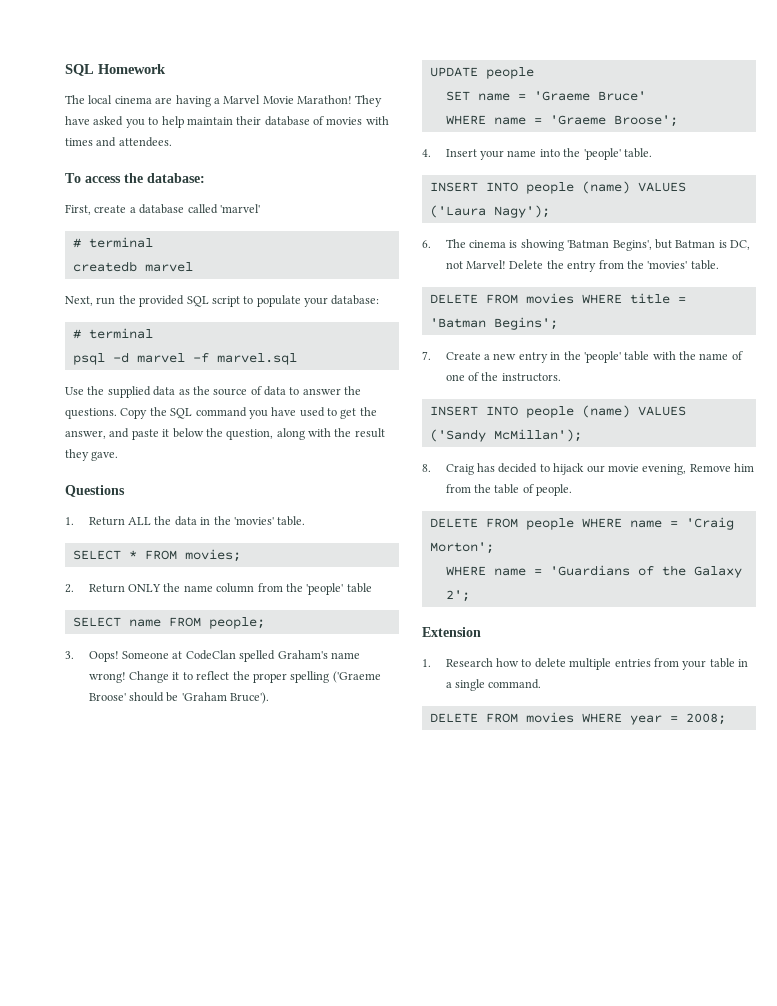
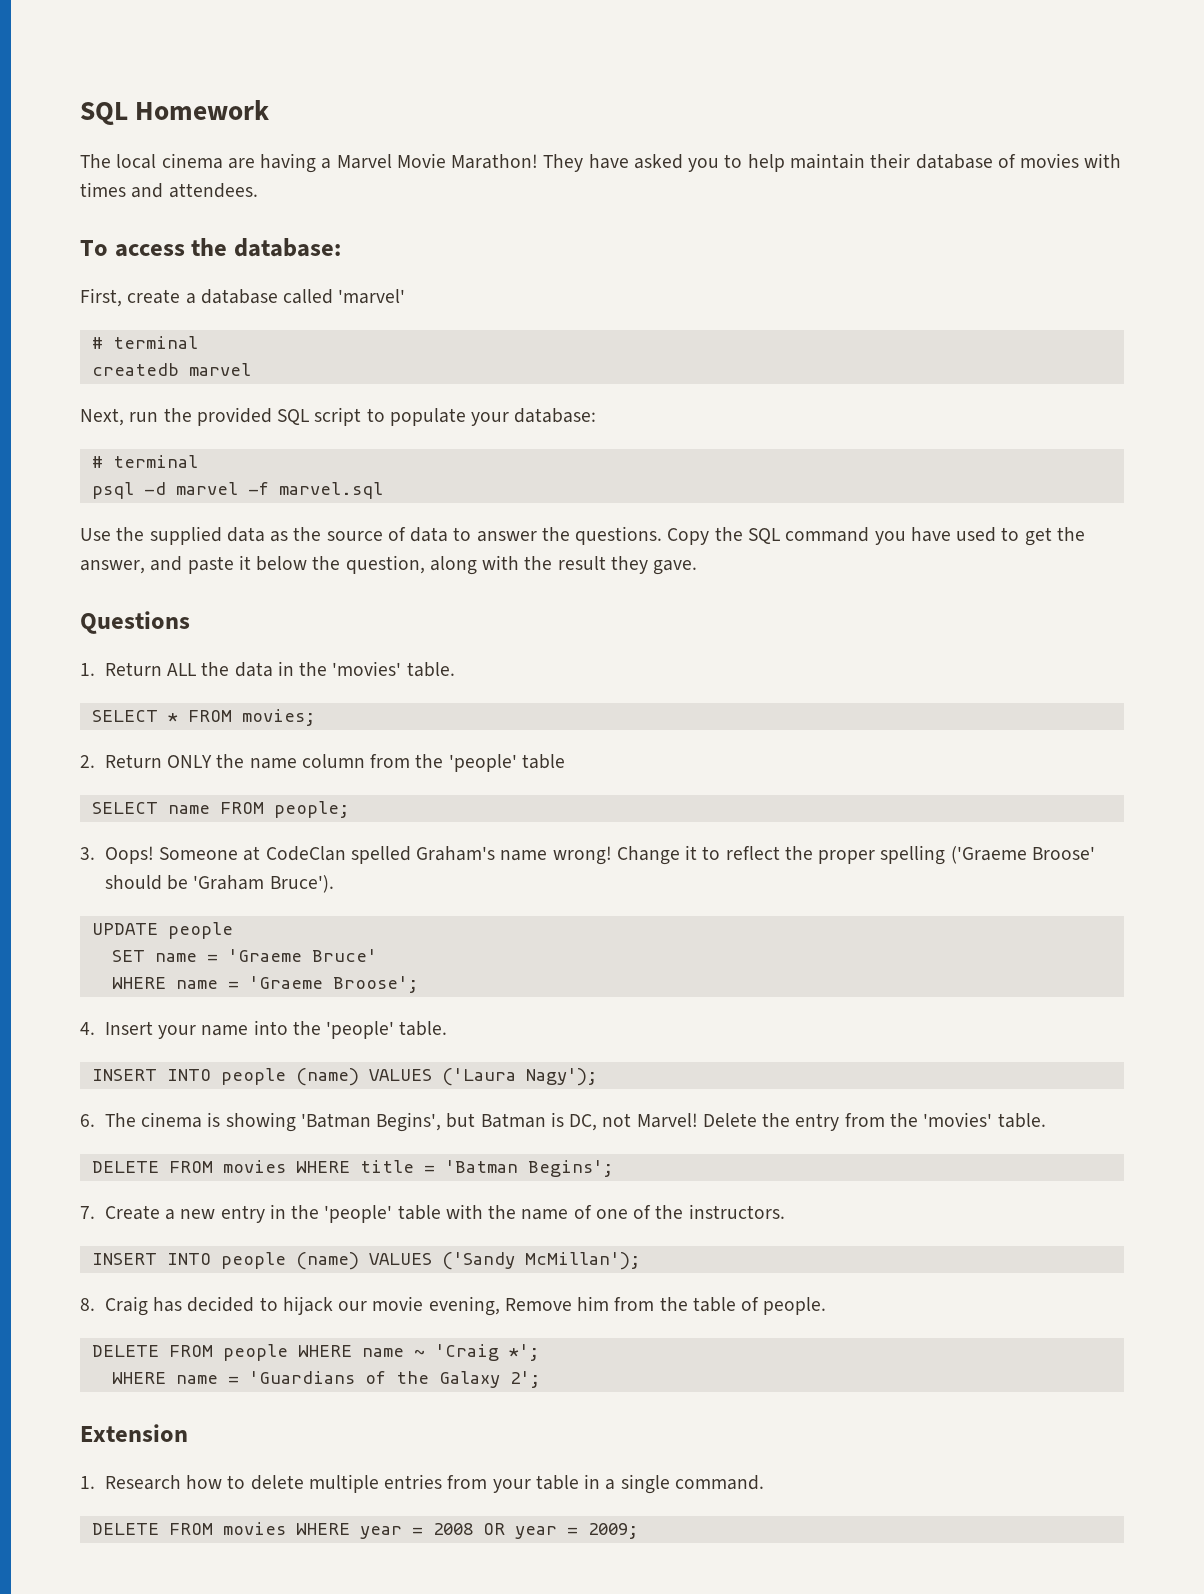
[669,517,734,530] [429,542,494,554] = 'Craig Morton'; -> [413,1344,539,1361] ~ 'Craig *';
[685,713,726,725] 2008; -> [432,1523,638,1539] 2008 OR year = 2009;

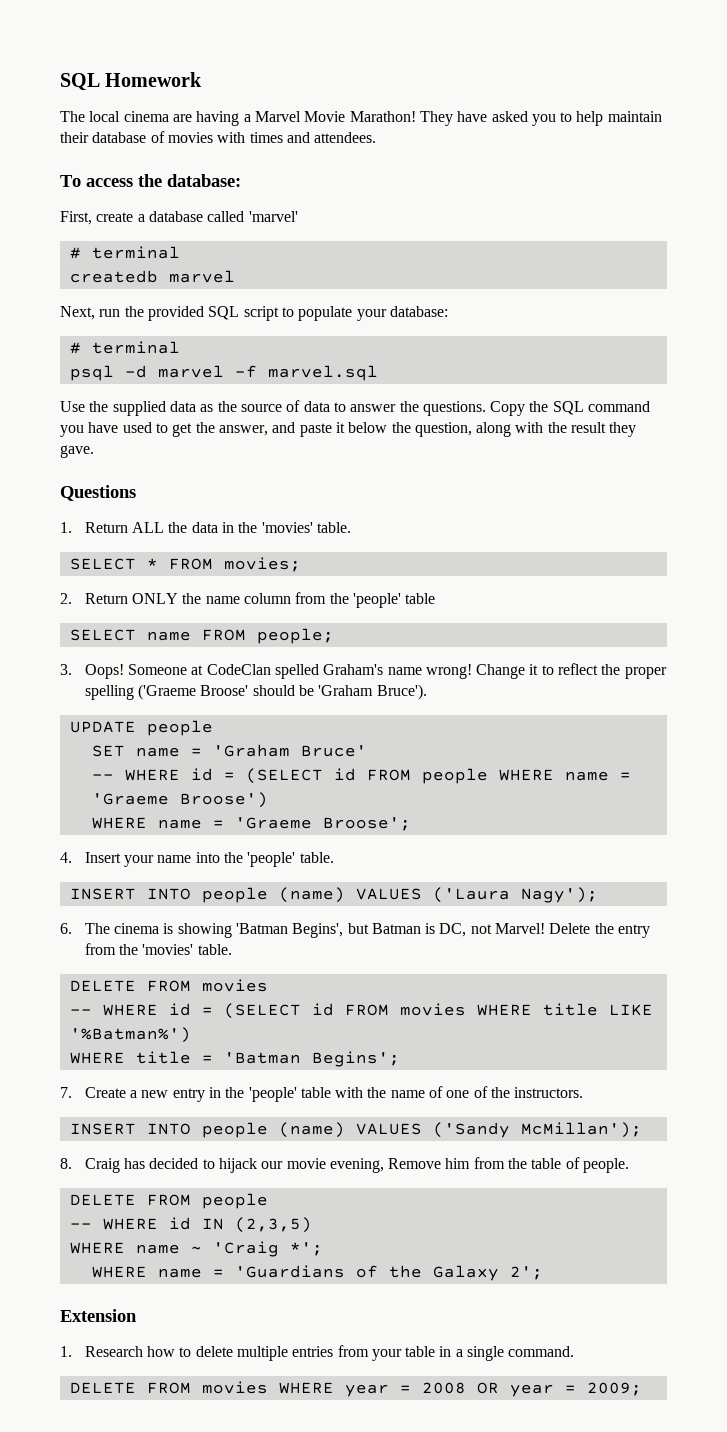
[227,949,377,962] 'Graeme Bruce' -> [212,744,367,757] [91,768,631,784] [91,792,268,808] 'Graham Bruce' // -- WHERE id = (SELECT id FROM people WHERE name = 'Graeme Broose')
(286, 1166) none -> [69,1003,653,1019] [69,1027,191,1043] // -- WHERE id = (SELECT id FROM movies WHERE title LIKE '%Batman%') //
(288, 1352) none -> [69,1217,312,1233] // -- WHERE id IN (2,3,5) //

